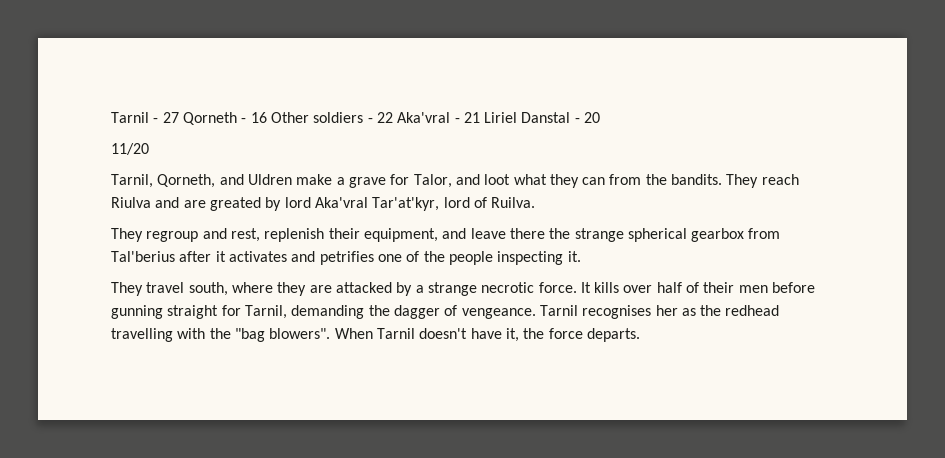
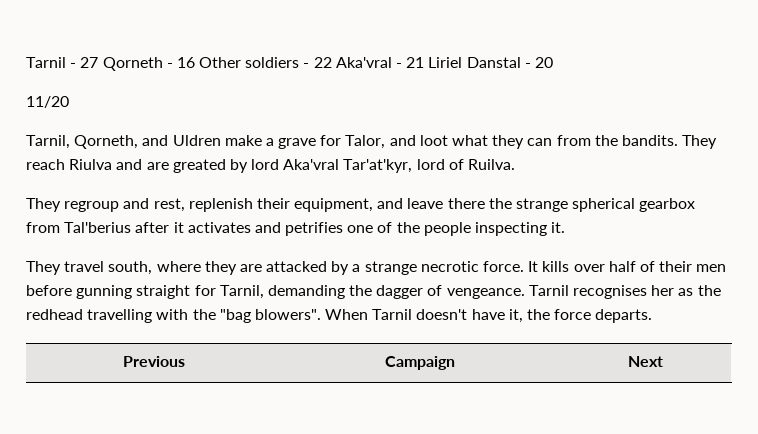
(640, 335) none -> [122,356,185,367] [384,356,455,370] [627,356,663,367] // Previous | Campaign | Next

